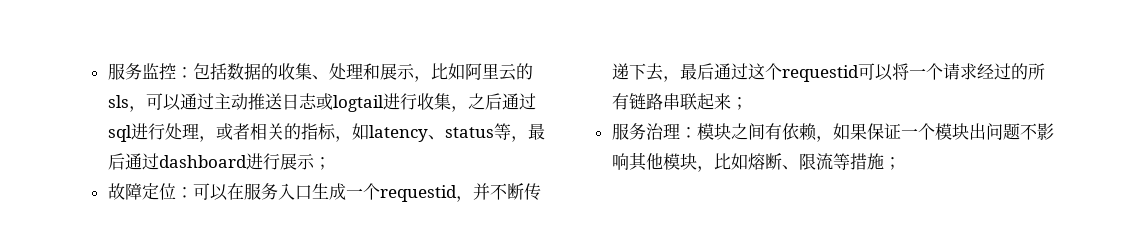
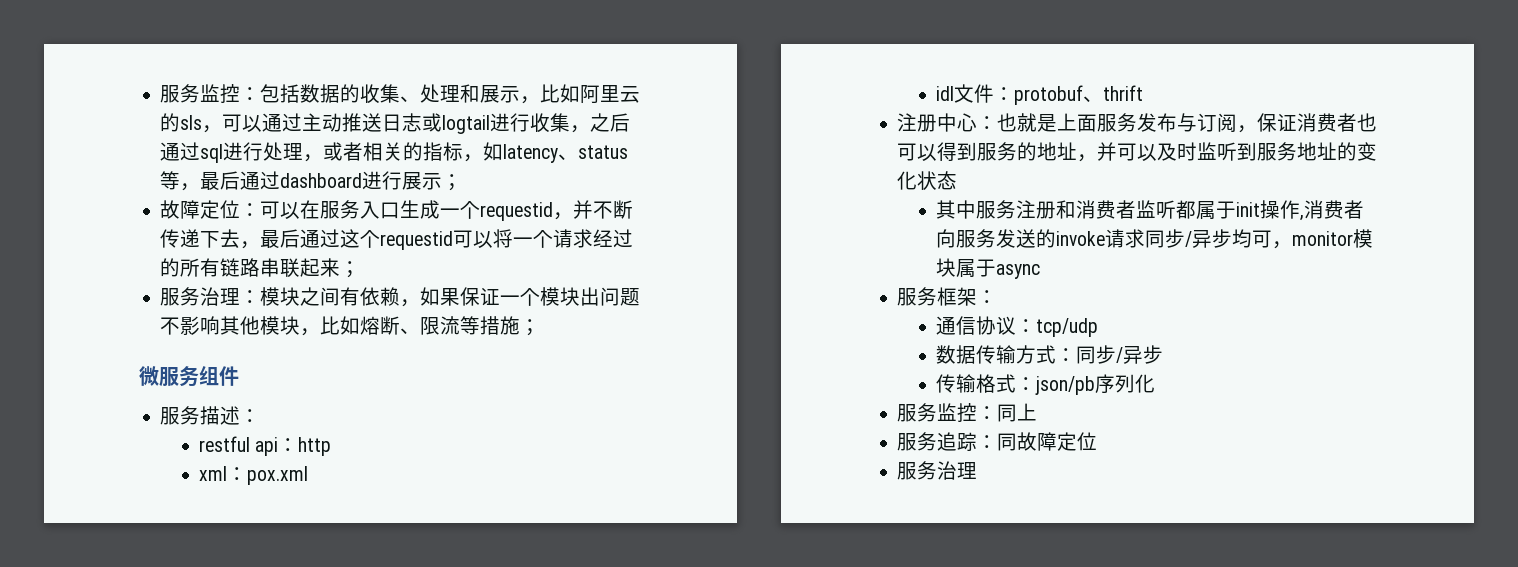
(901, 163) none -> [139,366,239,387] [160,406,261,425] [199,436,332,456] [199,466,309,485] [936,84,1144,105] [897,113,1378,133] [897,142,1378,162] [897,171,958,190] [936,200,1365,221] [936,229,1374,249] [936,258,1041,279] [897,287,998,306] [936,316,1099,337] [936,345,1164,364] [936,374,1156,395] [897,403,1038,423] [897,432,1098,451] [897,461,978,480] // 微服务组件 // 服务描述： // restful api：http // xml：pox.xml // idl文件：protobuf、thrift // 注册中心：也就是上面服务发布与订阅，保证消费者也可以得到服务的地址，并可以及时监听到服务地址的变化状态 // 其中服务注册和消费者监听都属于init操作,消费者向服务发送的invoke请求同步/异步均可，monitor模块属于async // 服务框架： // 通信协议：tcp/udp // 数据传输方式：同步/异步 // 传输格式：json/pb序列化 // 服务监控：同上 // 服务追踪：同故障定位 // 服务治理

